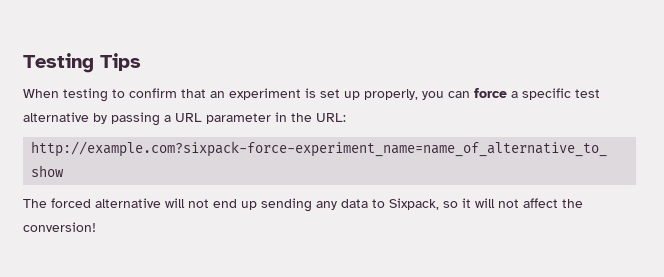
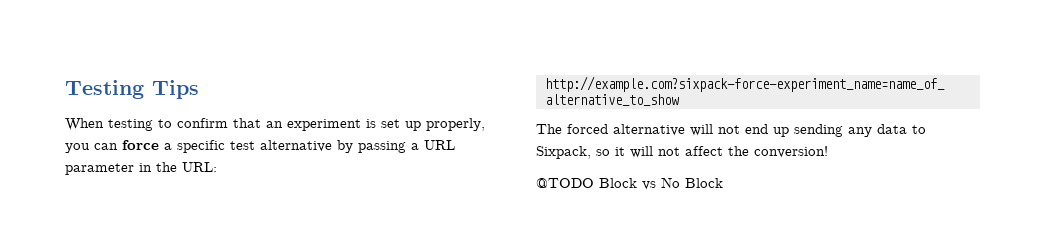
(96, 227) none -> [536,177,723,190] // @TODO Block vs No Block

